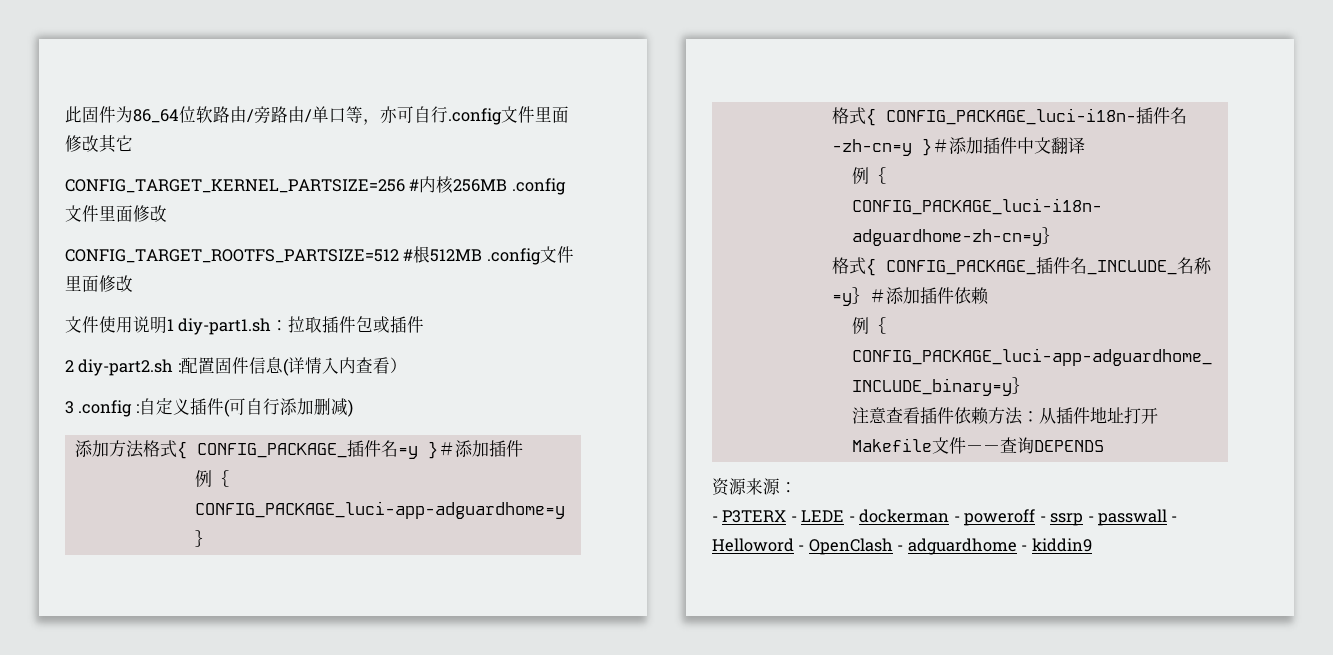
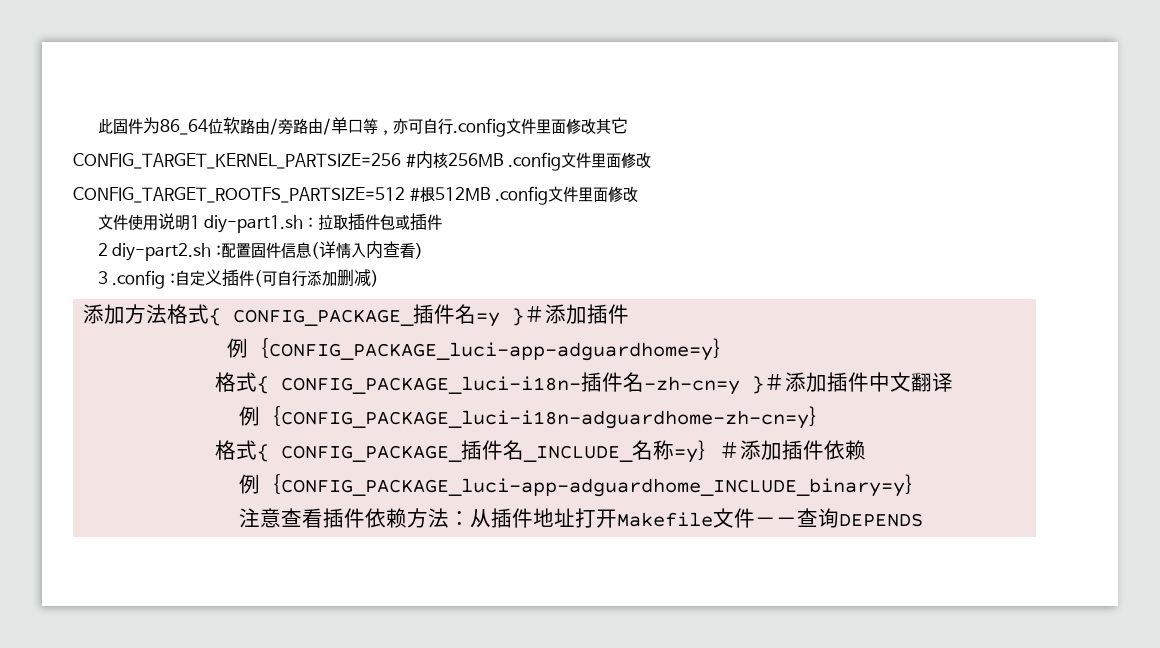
[712,478,797,496] [712,509,1178,526] [712,538,1092,555] // 资源来源： // - P3TERX - LEDE - dockerman - poweroff - ssrp - passwall - Helloword - OpenClash - adguardhome - kiddin9 -> (924, 520) none

